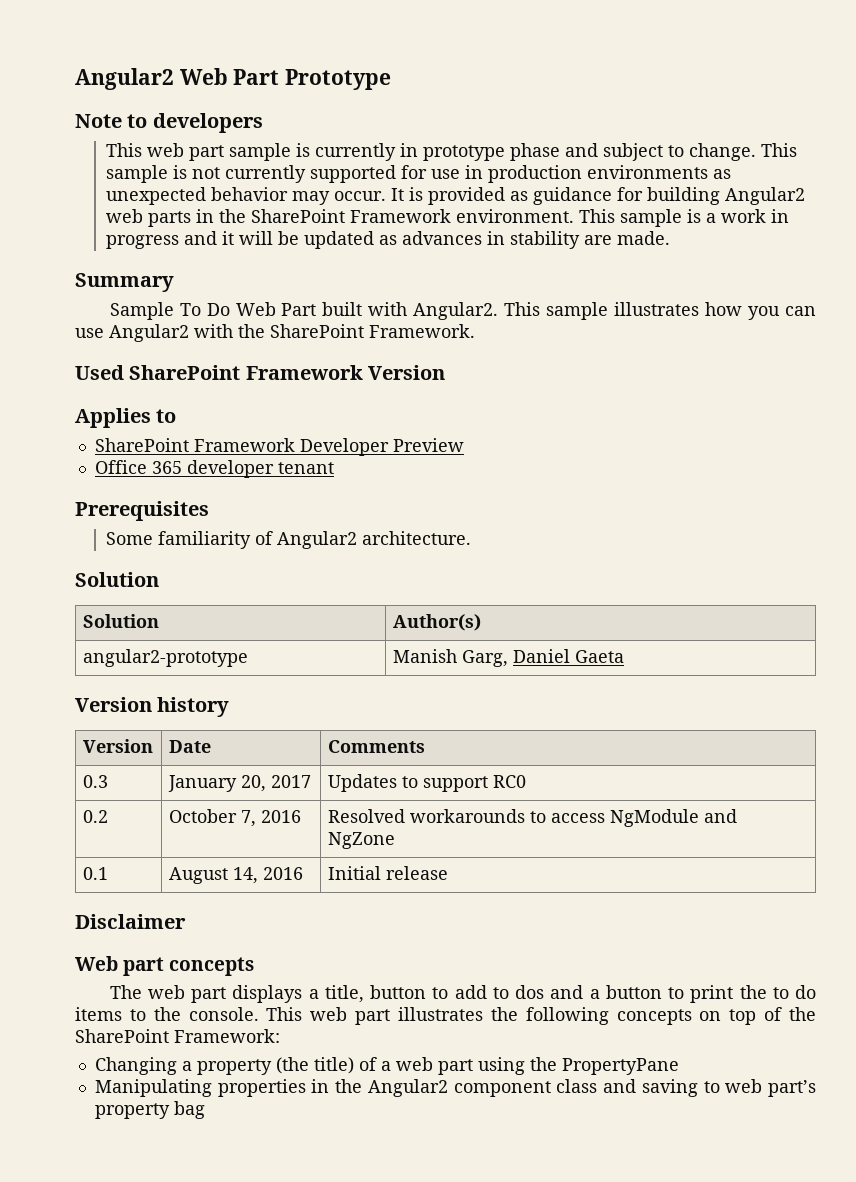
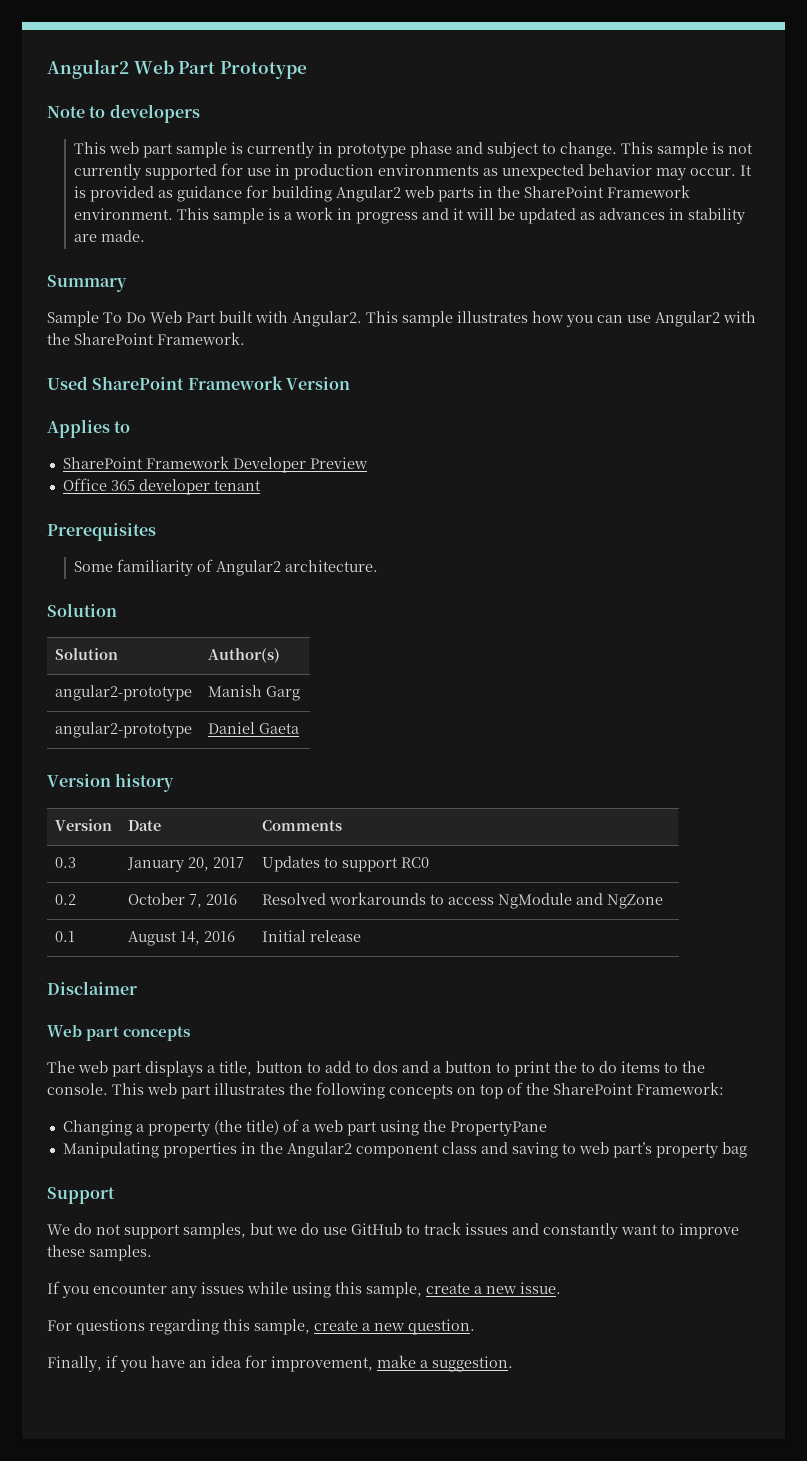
[461,650,508,667] Garg, -> [265,686,300,701] [54,722,192,738] Garg // angular2-prototype |
(205, 1110) none -> [47,1187,115,1204] [47,1222,739,1239] [47,1245,152,1261] [47,1281,561,1298] [47,1319,475,1335] [47,1355,513,1372] // Support // We do not support samples, but we do use GitHub to track issues and constantly want to improve these samples. // If you encounter any issues while using this sample, create a new issue. // For questions regarding this sample, create a new question. // Finally, if you have an idea for improvement, make a suggestion.

